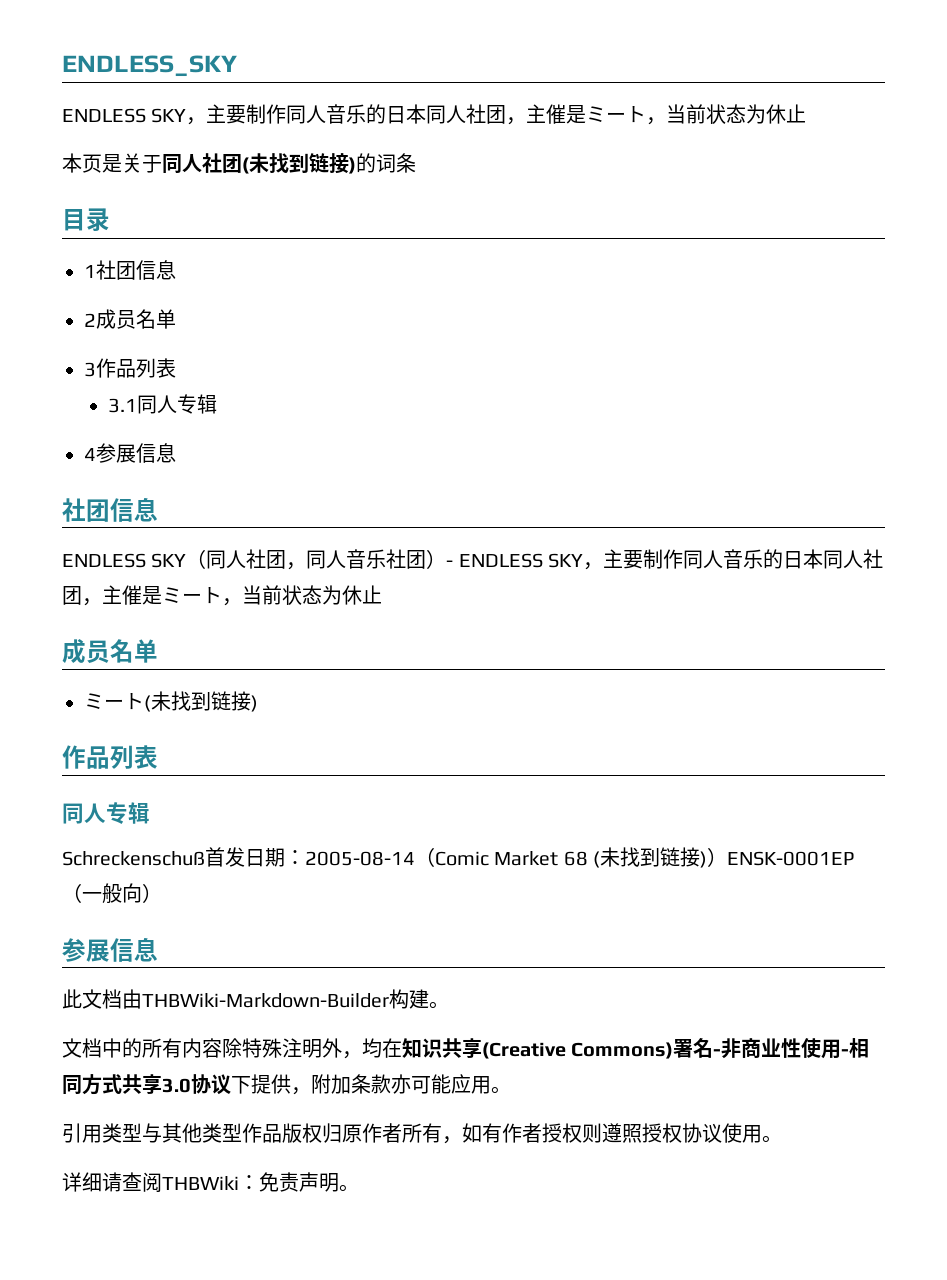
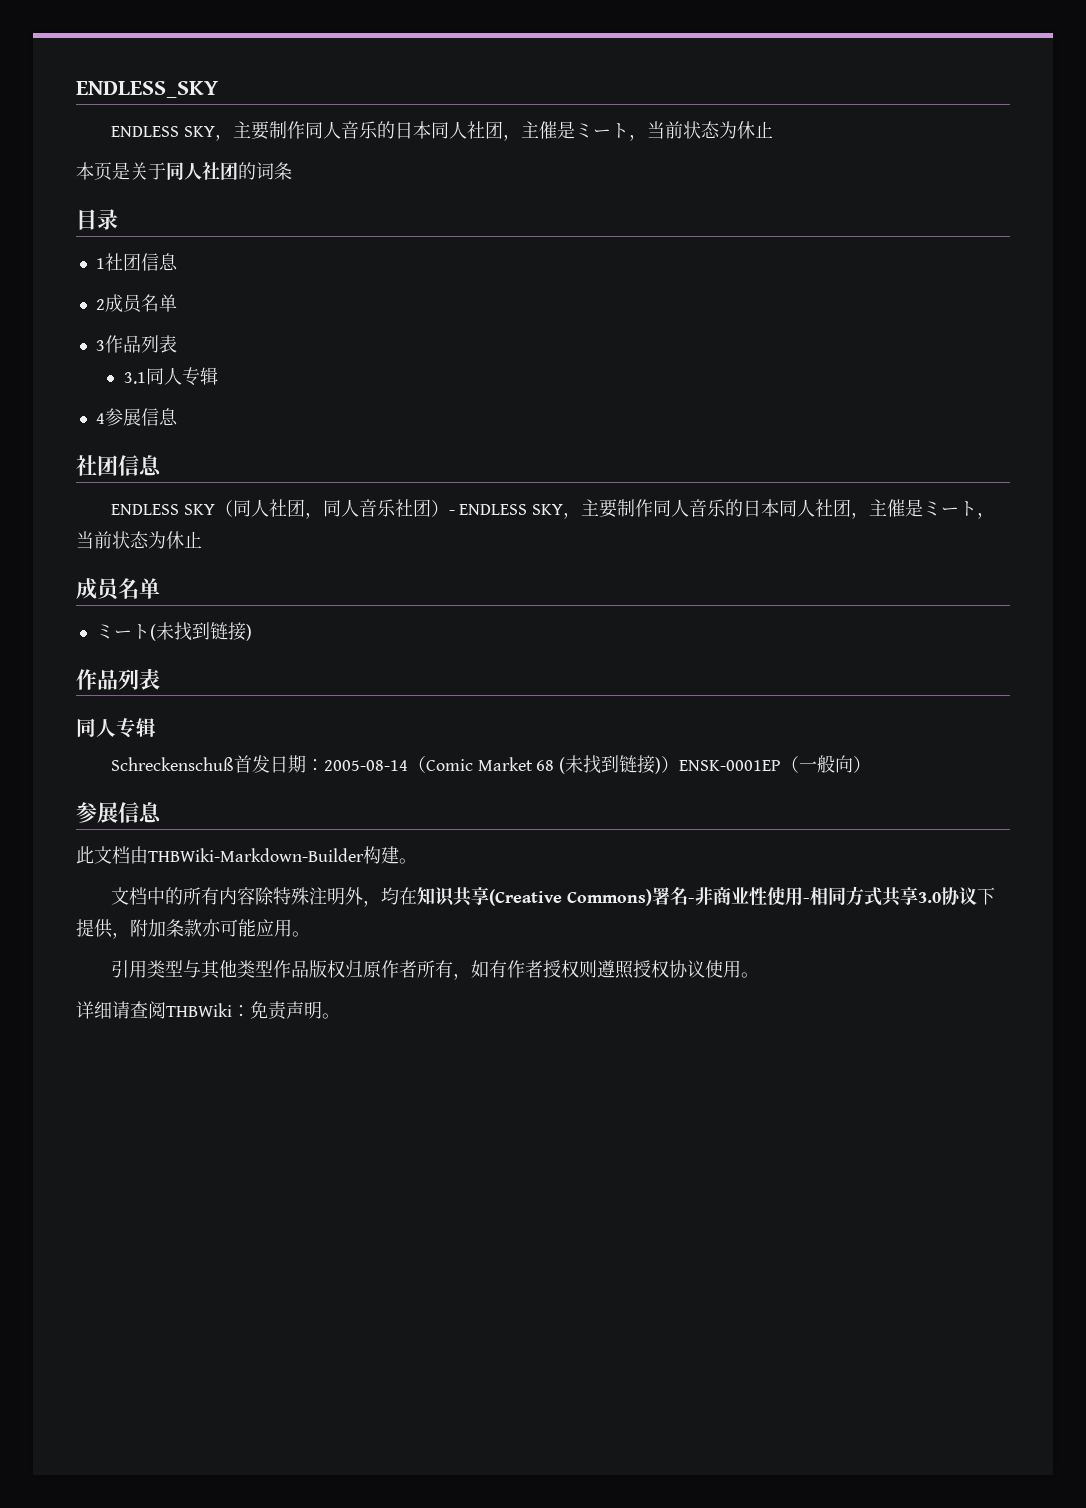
[242,153,356,174] (未找到链接) -> (238, 171) none

